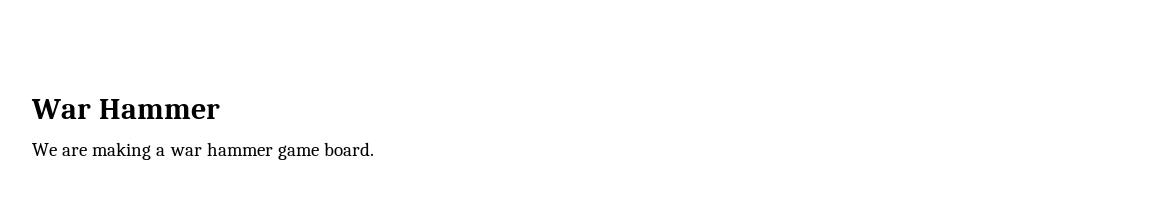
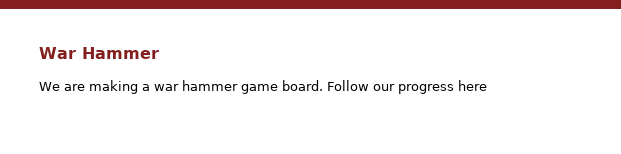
(374, 149) none -> [327,80,487,94] Follow our progress here

